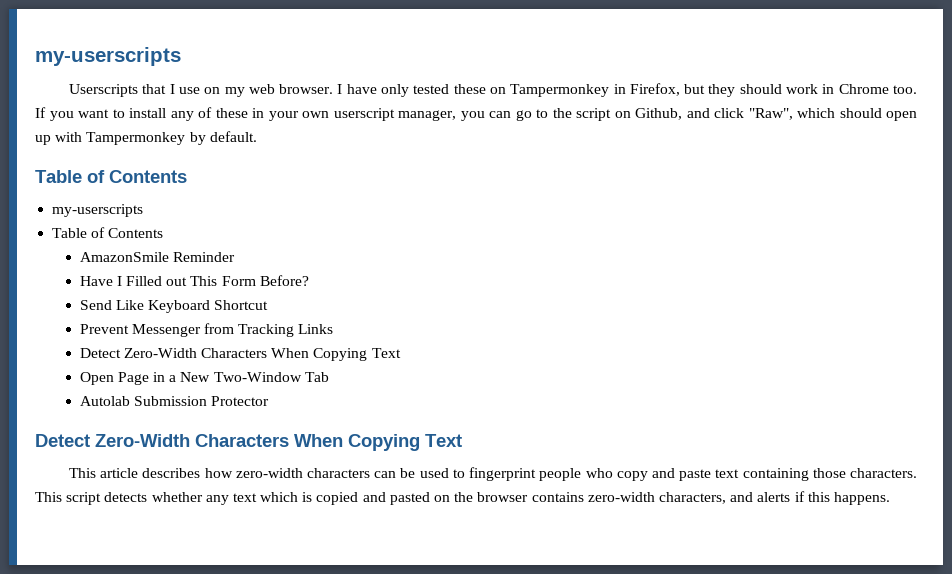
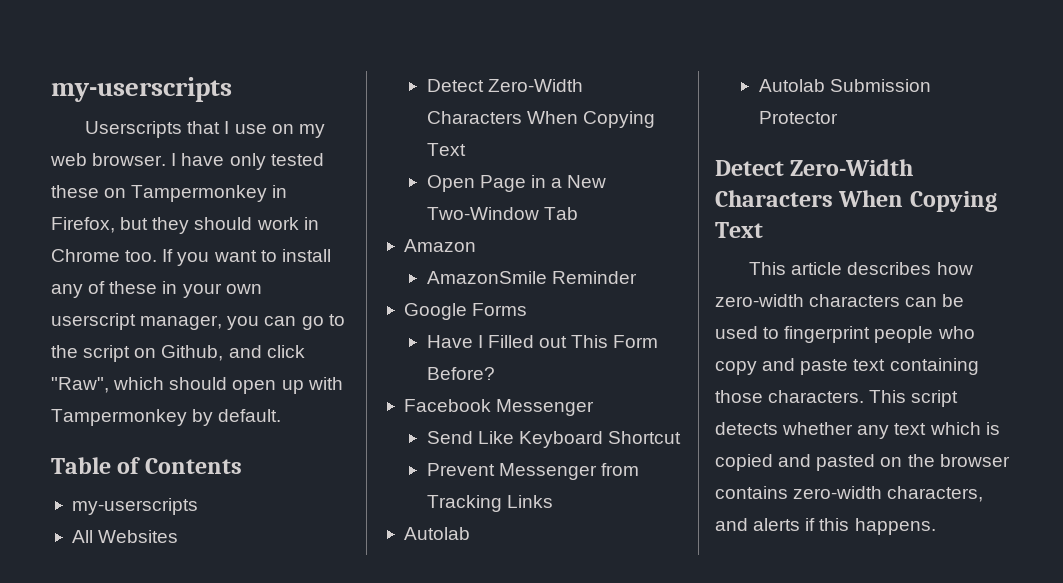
[52,227,164,238] [79,252,235,262] [79,275,309,286] [79,300,269,313] [79,323,334,337] Table of Contents // AmazonSmile Reminder // Have I Filled out This Form Before? // Send Like Keyboard Shortcut // Prevent Messenger from Tracking Links -> [71,530,179,543] All Websites
(329, 377) none -> [403,239,476,252] [426,271,637,284] [403,303,528,320] [426,335,659,348] [426,367,495,380] [403,399,595,416] [426,431,681,448] [426,463,639,480] [426,495,553,512] [403,527,470,540] // Amazon // AmazonSmile Reminder // Google Forms // Have I Filled out This Form Before? // Facebook Messenger // Send Like Keyboard Shortcut // Prevent Messenger from Tracking Links // Autolab

